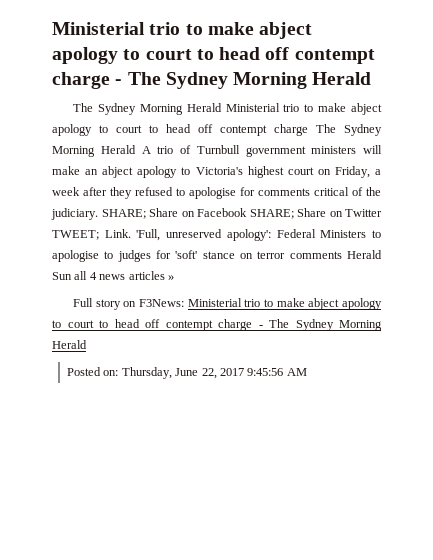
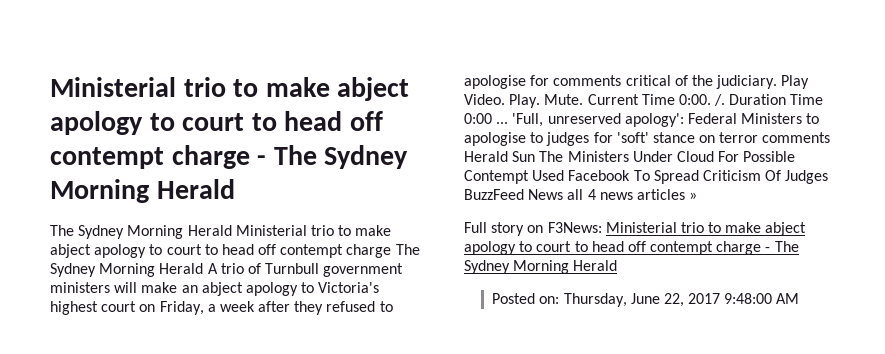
[101,208,382,219] [52,229,131,240] SHARE; Share on Facebook SHARE; Share on Twitter TWEET; Link. -> [781,75,810,89] [464,94,824,108] [464,113,509,124] Play Video. Play. Mute. Current Time 0:00. /. Duration Time 0:00 ...
(72, 276) none -> [539,151,796,162] [464,170,829,184] [464,189,564,200] The Ministers Under Cloud For Possible Contempt Used Facebook To Spread Criticism Of Judges BuzzFeed News
[247,368,284,376] 9:45:56 -> [724,293,773,304] 9:48:00

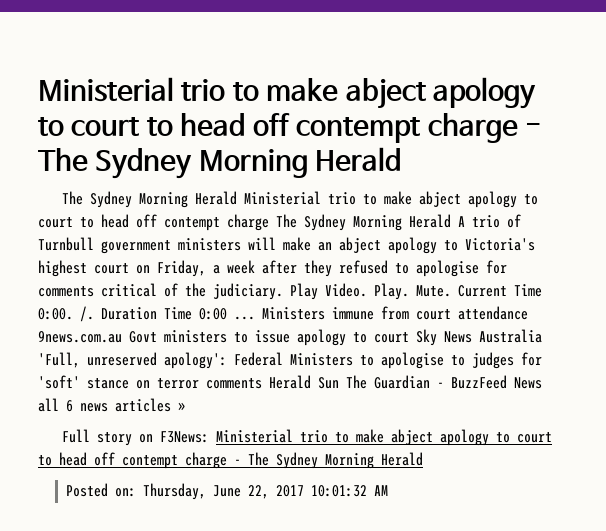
(509, 123) none -> [262,306,528,320] [38,329,542,346] Ministers immune from court attendance 9news.com.au Govt ministers to issue apology to court Sky News Australia
[567,151,796,162] [464,170,829,184] Ministers Under Cloud For Possible Contempt Used Facebook To Spread Criticism Of Judges -> [374,375,444,389] Guardian -
[587,189,596,200] 4 -> [66,400,73,412] 6
[724,293,773,304] 9:48:00 -> [311,485,368,497] 10:01:32

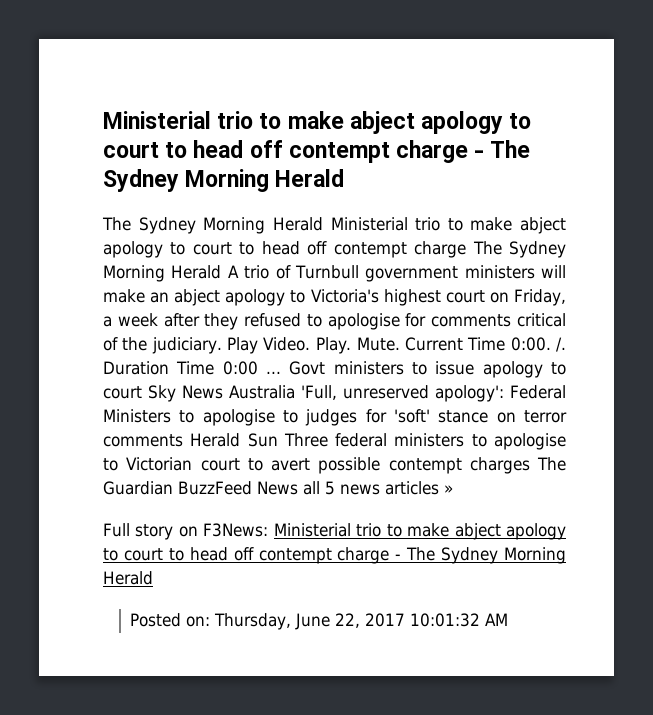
[262,306,528,320] [38,331,122,343] Ministers immune from court attendance 9news.com.au -> (281, 372) none
(339, 383) none -> [283,433,566,450] [103,457,530,474] Three federal ministers to apologise to Victorian court to avert possible contempt charges
[437,382,444,388] - -> (173, 488) none
[66,400,73,412] 6 -> [324,481,335,495] 5

